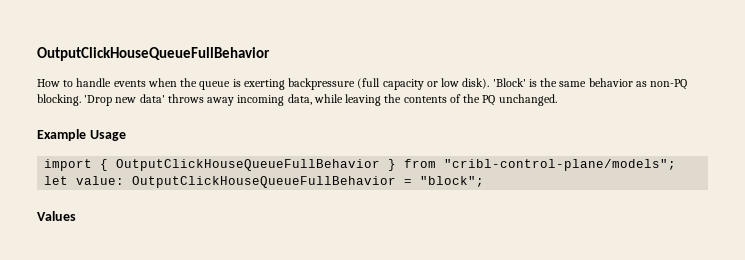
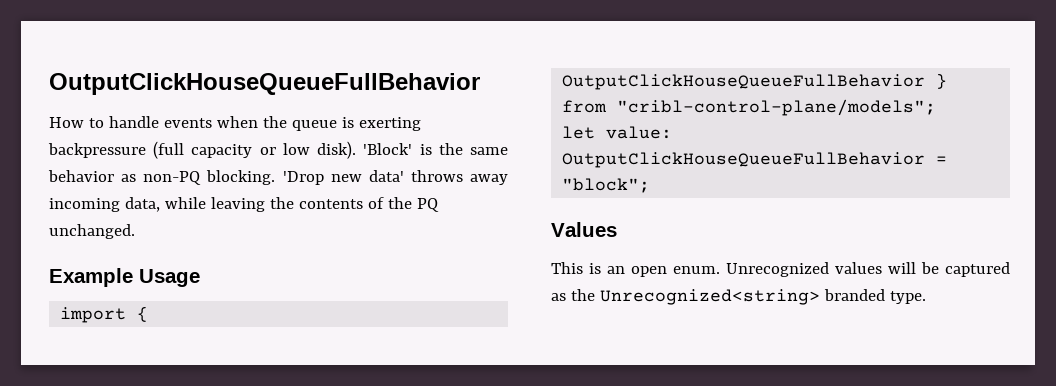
(76, 216) none -> [551,262,1010,277] [551,289,926,305] // This is an open enum. Unrecognized values will be captured as the Unrecognized<string> branded type.

